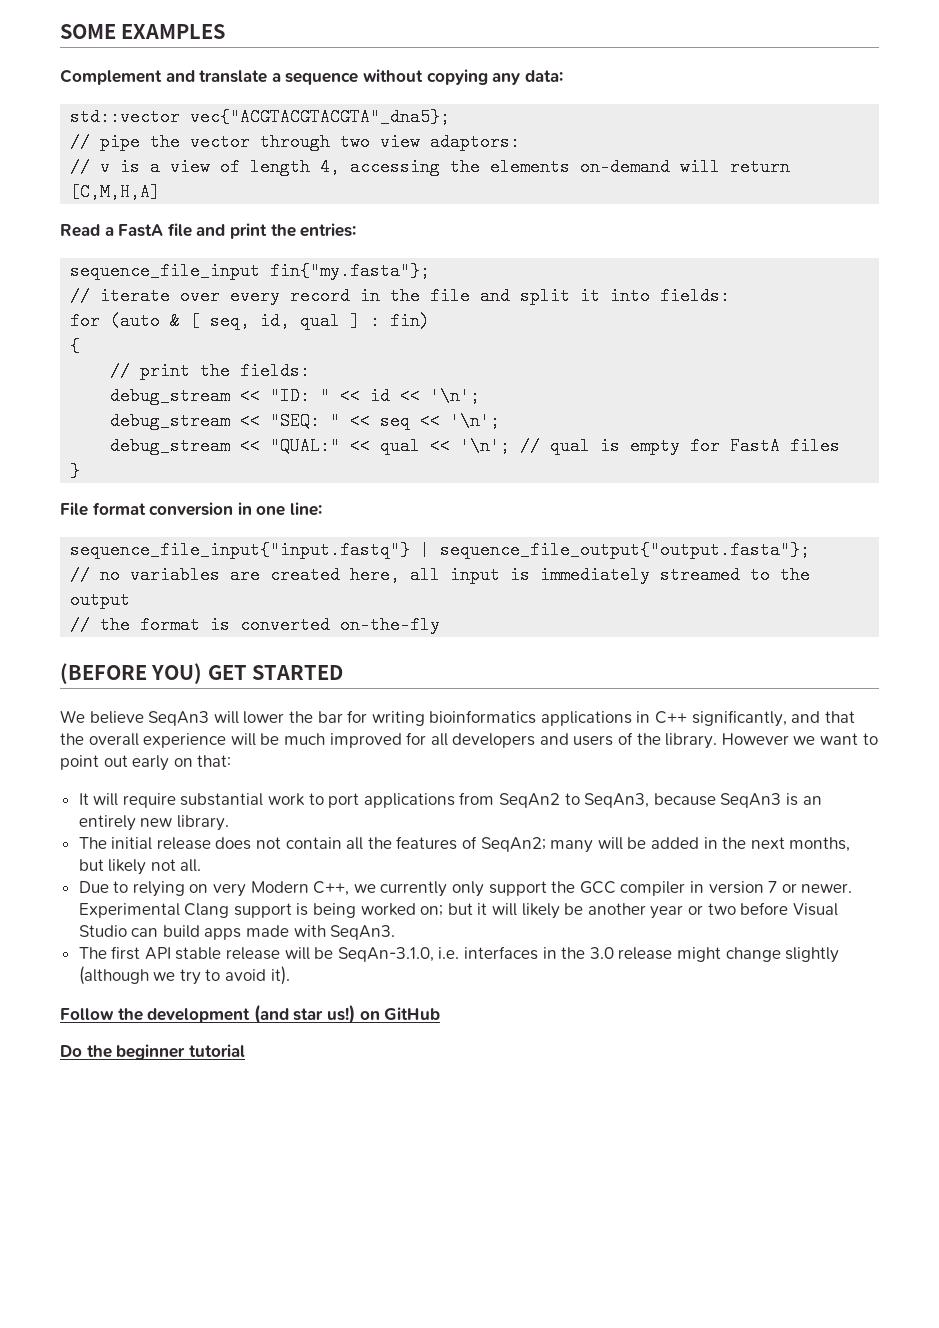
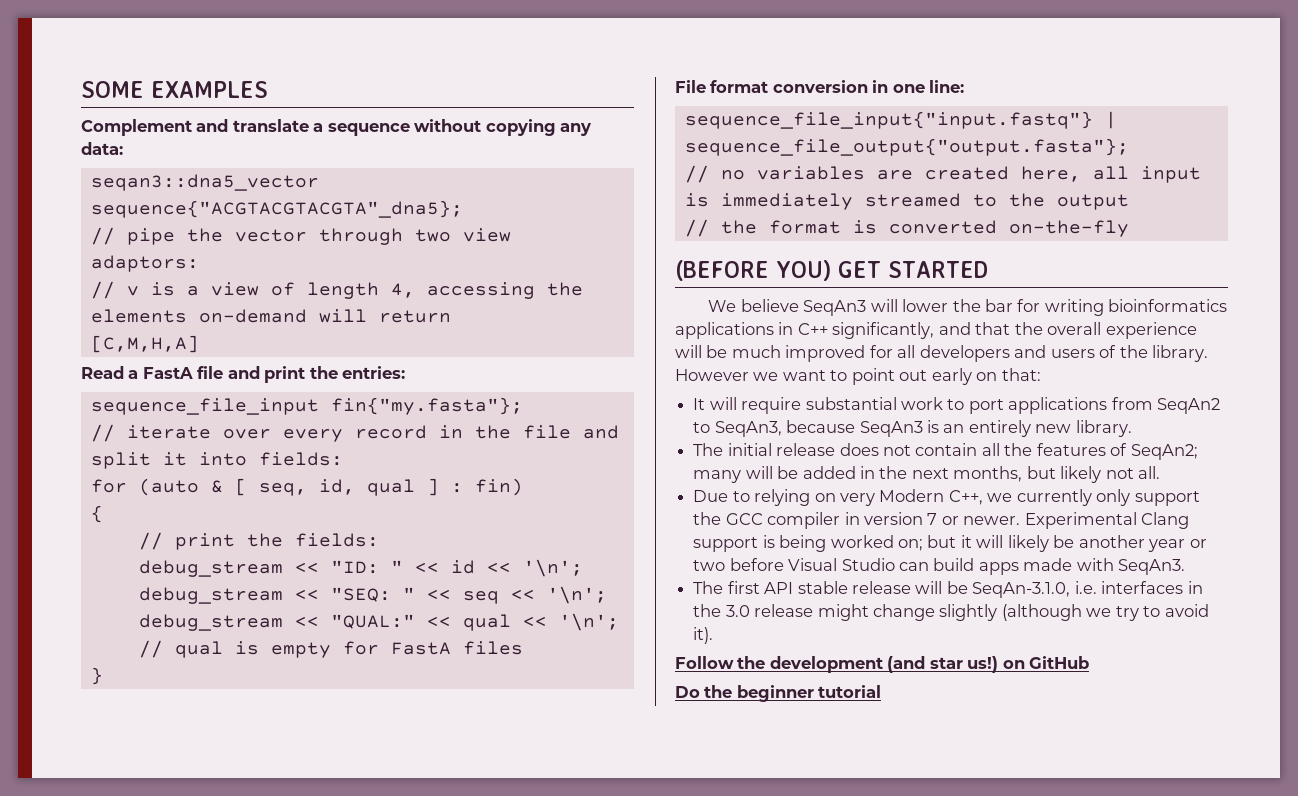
[70,108,451,126] std::vector vec{"ACGTACGTACGTA"_dna5}; -> [90,174,319,191] [90,200,463,218] seqan3::dna5_vector sequence{"ACGTACGTACGTA"_dna5};

